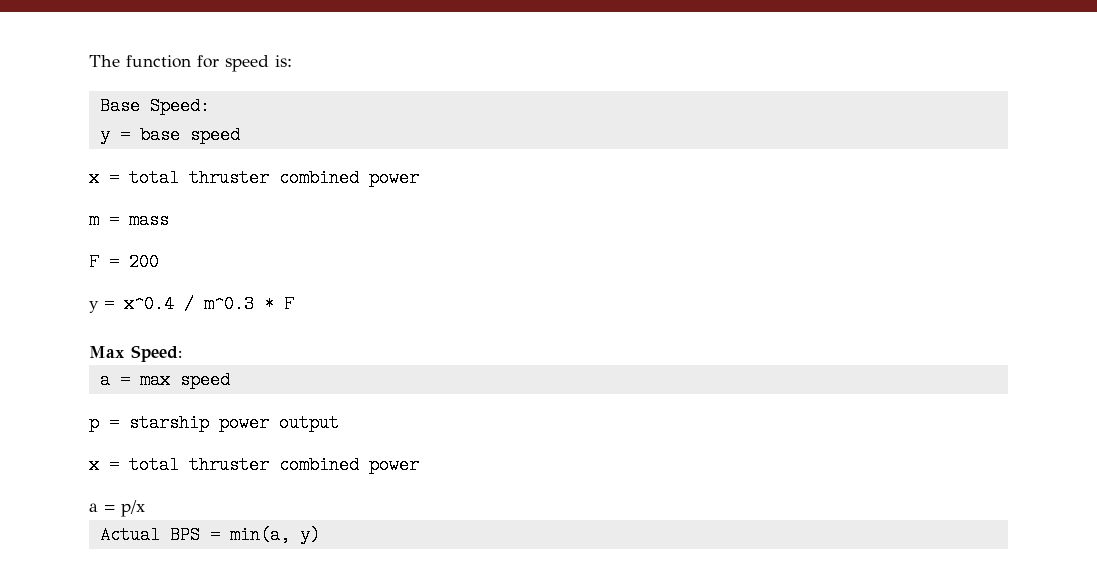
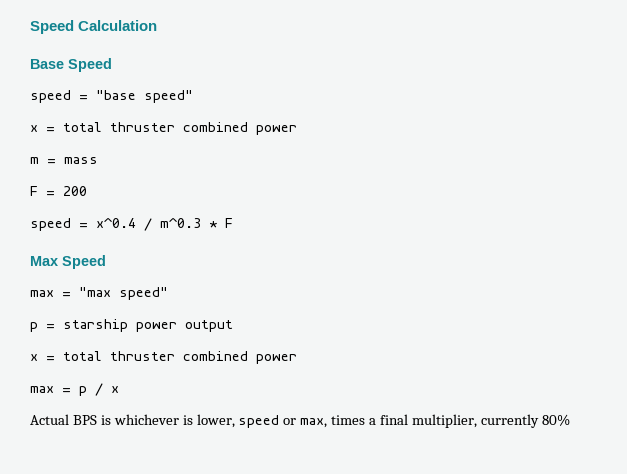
[89,55,292,72] [99,97,210,115] [99,126,240,144] The function for speed is: // Base Speed: // y = base speed -> [30,20,158,34] [30,58,112,72] [30,90,193,103] Speed Calculation // Base Speed // speed = "base speed"
[89,301,99,313] y -> [30,218,71,231] speed
[131,345,182,362] [99,371,230,389] Speed: // a = max speed -> [62,255,106,269] [30,287,168,300] Speed // max = "max speed"
[89,500,145,517] [99,526,320,544] a = p/x // Actual BPS = min(a, y) -> [30,383,119,396] [30,414,570,428] max = p / x // Actual BPS is whichever is lower, speed or max, times a final multiplier, currently 80%

